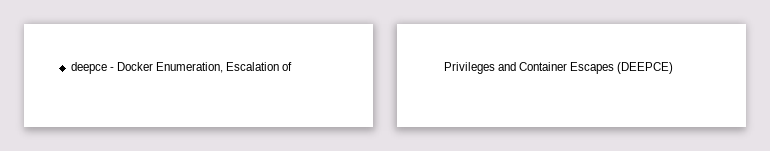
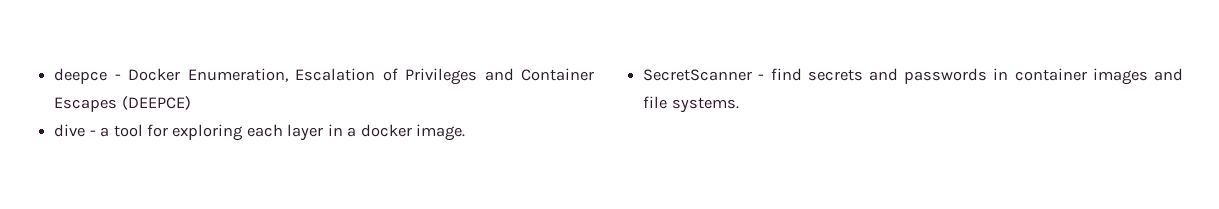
(674, 68) none -> [54,124,466,141] [643,68,1183,85] [643,96,739,113] // dive - a tool for exploring each layer in a docker image. // SecretScanner - find secrets and passwords in container images and file systems.

